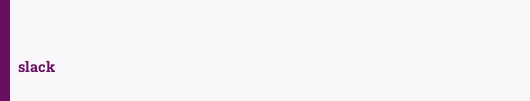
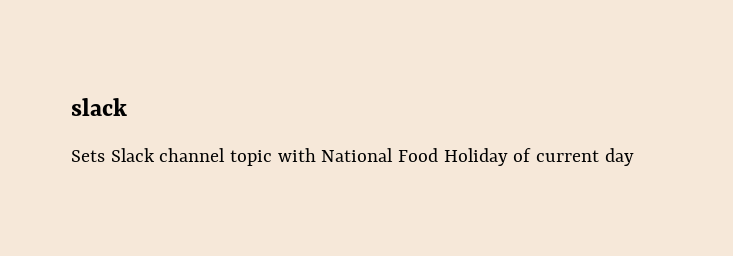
(56, 66) none -> [71,148,634,166] // Sets Slack channel topic with National Food Holiday of current day

